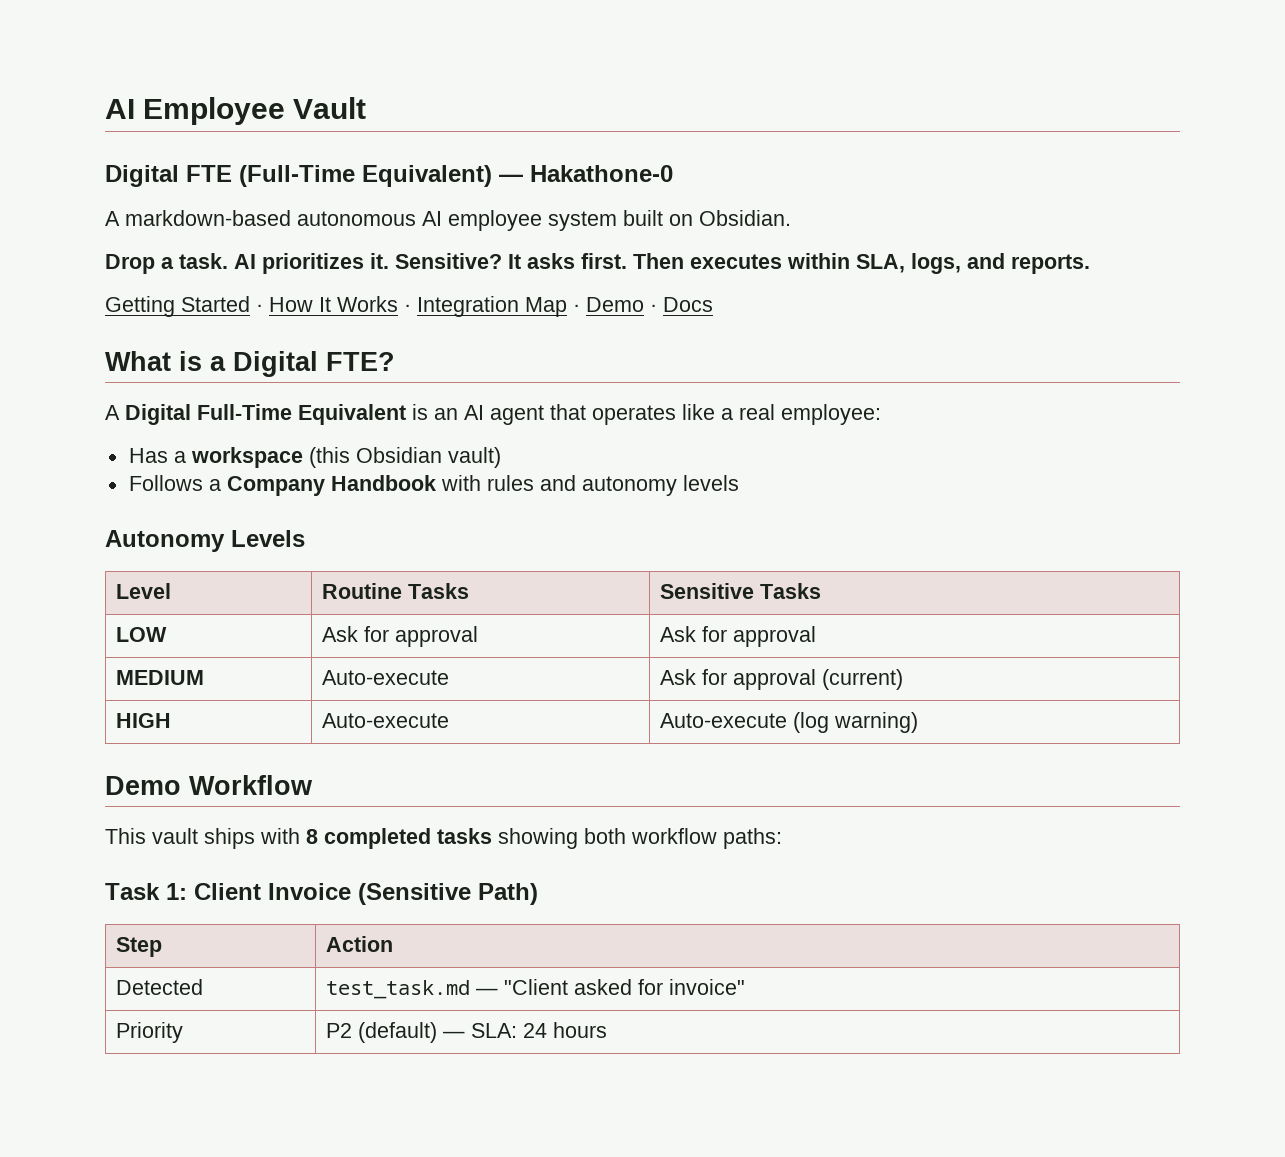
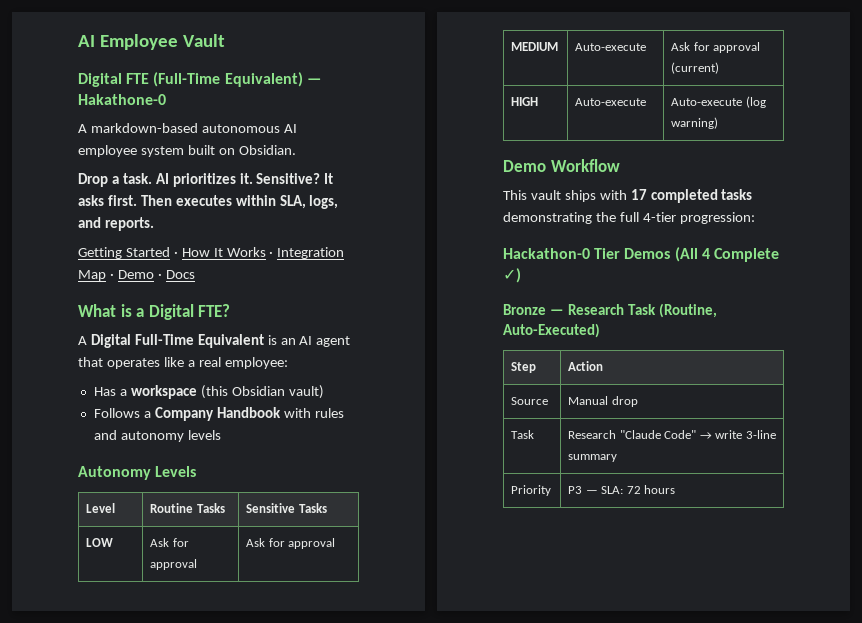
[306,829,318,844] 8 -> [630,189,647,200] 17
[498,828,782,849] [105,883,538,905] [115,937,162,957] [325,936,393,952] [115,979,203,995] [325,979,745,999] showing both workflow paths: // Task 1: Client Invoice (Sensitive Path) // Step | Action // Detected | test_task.md — "Client asked for invoice" -> [503,212,755,224] [503,247,779,262] [503,268,521,283] [503,303,717,318] [503,323,600,338] [511,362,537,373] [568,361,604,371] [511,397,549,405] [568,396,638,407] [511,430,535,439] [568,430,776,439] [568,454,618,462] demonstrating the full 4-tier progression: // Hackathon-0 Tier Demos (All 4 Complete ✓) // Bronze — Research Task (Routine, Auto-Executed) // Step | Action // Source | Manual drop // Task | Research "Claude Code" → write 3-line summary
[325,1022,437,1043] P2 (default) -> [568,486,583,494] P3
[522,1023,547,1038] 24 -> [626,486,641,494] 72

